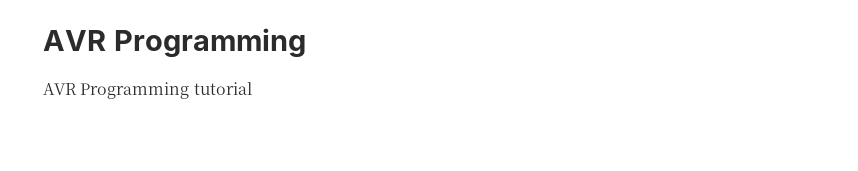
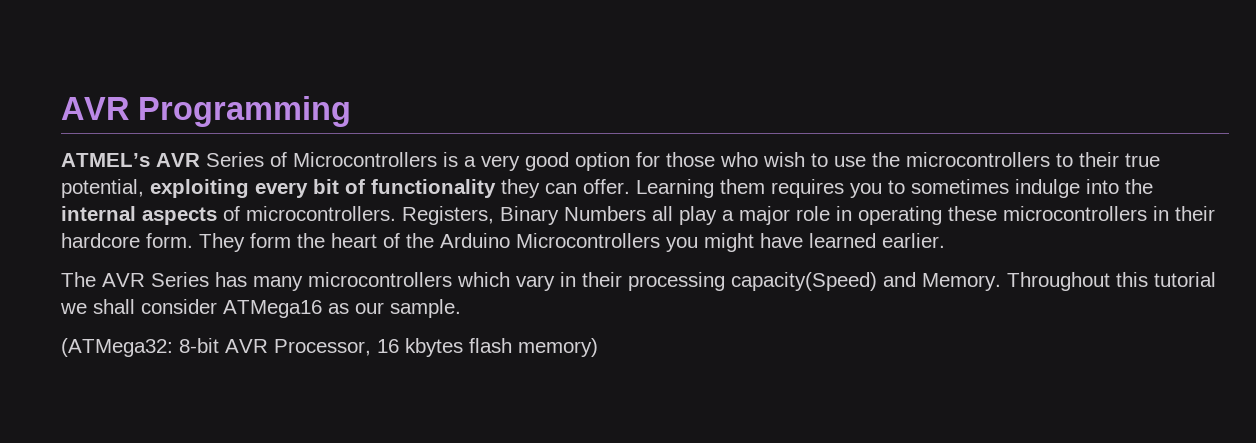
[43,82,252,99] AVR Programming tutorial -> [61,152,1160,171] [61,179,1153,198] [61,206,1215,225] [61,233,945,252] [61,272,1216,291] [60,299,461,318] [61,338,598,357] ATMEL’s AVR Series of Microcontrollers is a very good option for those who wish to use the microcontrollers to their true potential, exploiting every bit of functionality they can offer. Learning them requires you to sometimes indulge into the internal aspects of microcontrollers. Registers, Binary Numbers all play a major role in operating these microcontrollers in their hardcore form. They form the heart of the Arduino Microcontrollers you might have learned earlier. // The AVR Series has many microcontrollers which vary in their processing capacity(Speed) and Memory. Throughout this tutorial we shall consider ATMega16 as our sample. // (ATMega32: 8-bit AVR Processor, 16 kbytes flash memory)

